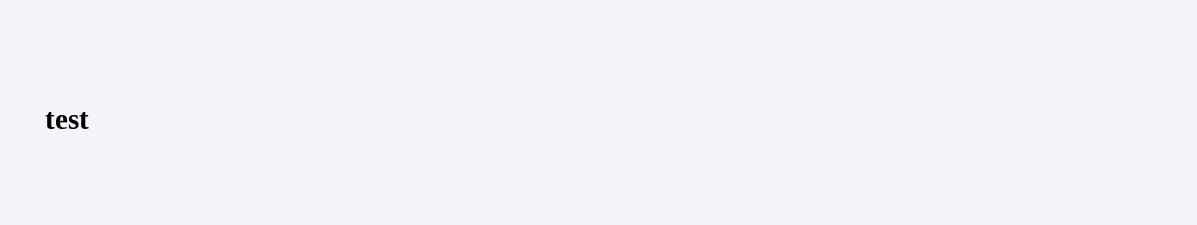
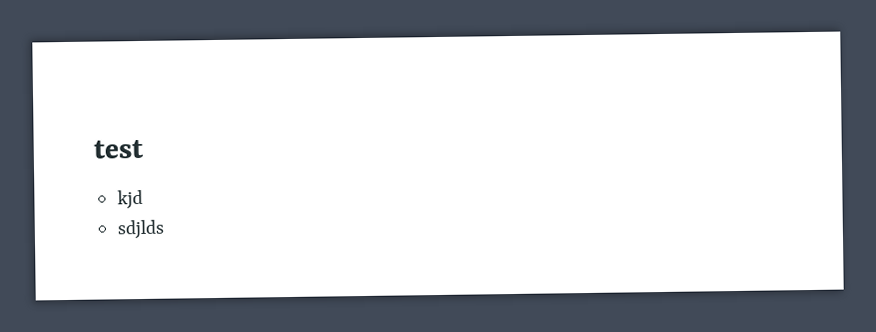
(89, 120) none -> [117,189,144,210] [117,219,165,240] // kjd // sdjlds

